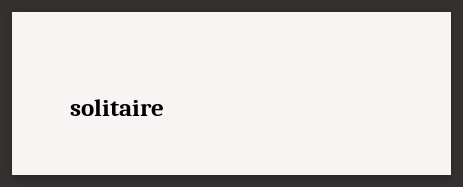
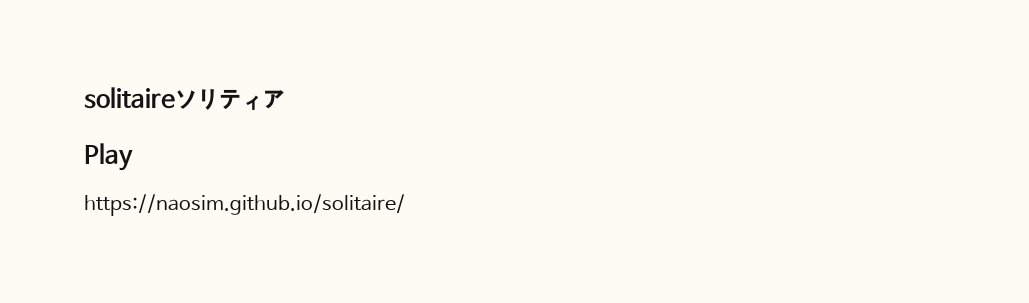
(164, 107) none -> [174,89,285,110] [84,143,133,171] [84,194,405,216] ソリティア // Play // https://naosim.github.io/solitaire/

